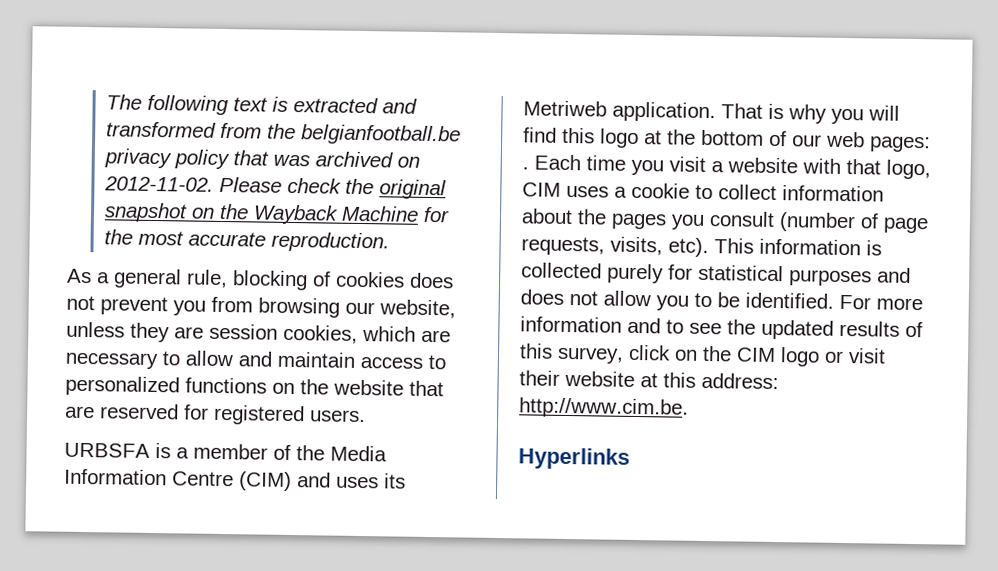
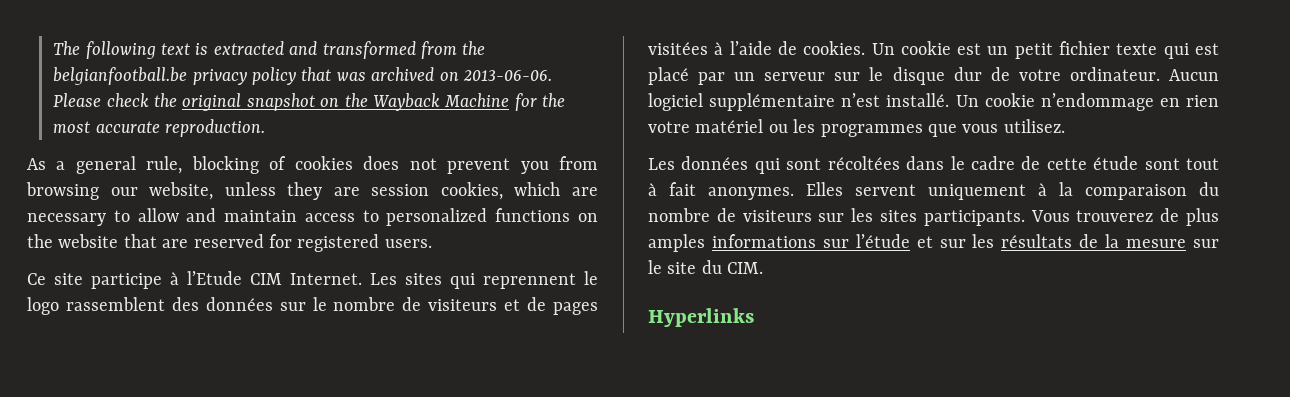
[103,176,214,192] 2012-11-02. -> [462,70,552,81] 2013-06-06.
[64,442,387,462] [64,468,406,492] [523,100,900,125] [523,127,931,153] [522,154,931,180] [522,182,884,202] [521,208,929,234] [521,236,882,258] [521,262,911,287] [520,289,923,311] [520,316,923,340] [519,343,886,367] [519,370,779,390] [519,397,689,419] URBSFA is a member of the Media Information Centre (CIM) and uses its Metriweb application. That is why you will find this logo at the bottom of our web pages: . Each time you visit a website with that logo, CIM uses a cookie to collect information about the pages you consult (number of page requests, visits, etc). This information is collected purely for statistical purposes and does not allow you to be identified. For more information and to see the updated results of this survey, click on the CIM logo or visit their website at this address: http://www.cim.be. -> [27,271,598,289] [27,297,599,315] [648,41,1219,59] [648,67,1219,85] [648,93,1219,111] [648,119,1065,137] [648,156,1219,174] [648,182,1219,200] [648,208,1219,226] [648,234,1219,252] [648,260,764,274] Ce site participe à l’Etude CIM Internet. Les sites qui reprennent le logo rassemblent des données sur le nombre de visiteurs et de pages visitées à l’aide de cookies. Un cookie est un petit fichier texte qui est placé par un serveur sur le disque dur de votre ordinateur. Aucun logiciel supplémentaire n’est installé. Un cookie n’endommage en rien votre matériel ou les programmes que vous utilisez. // Les données qui sont récoltées dans le cadre de cette étude sont tout à fait anonymes. Elles servent uniquement à la comparaison du nombre de visiteurs sur les sites participants. Vous trouverez de plus amples informations sur l’étude et sur les résultats de la mesure sur le site du CIM.

